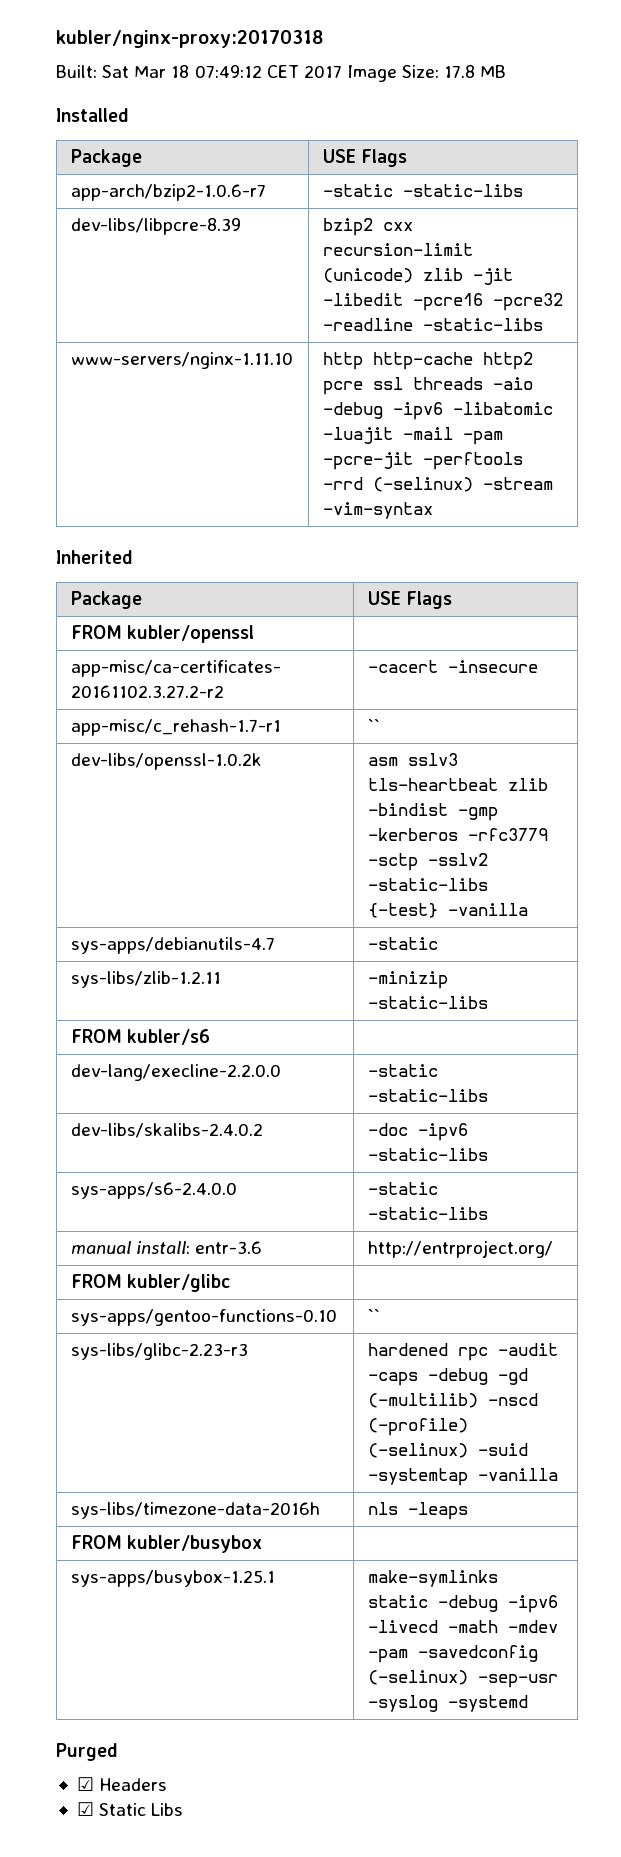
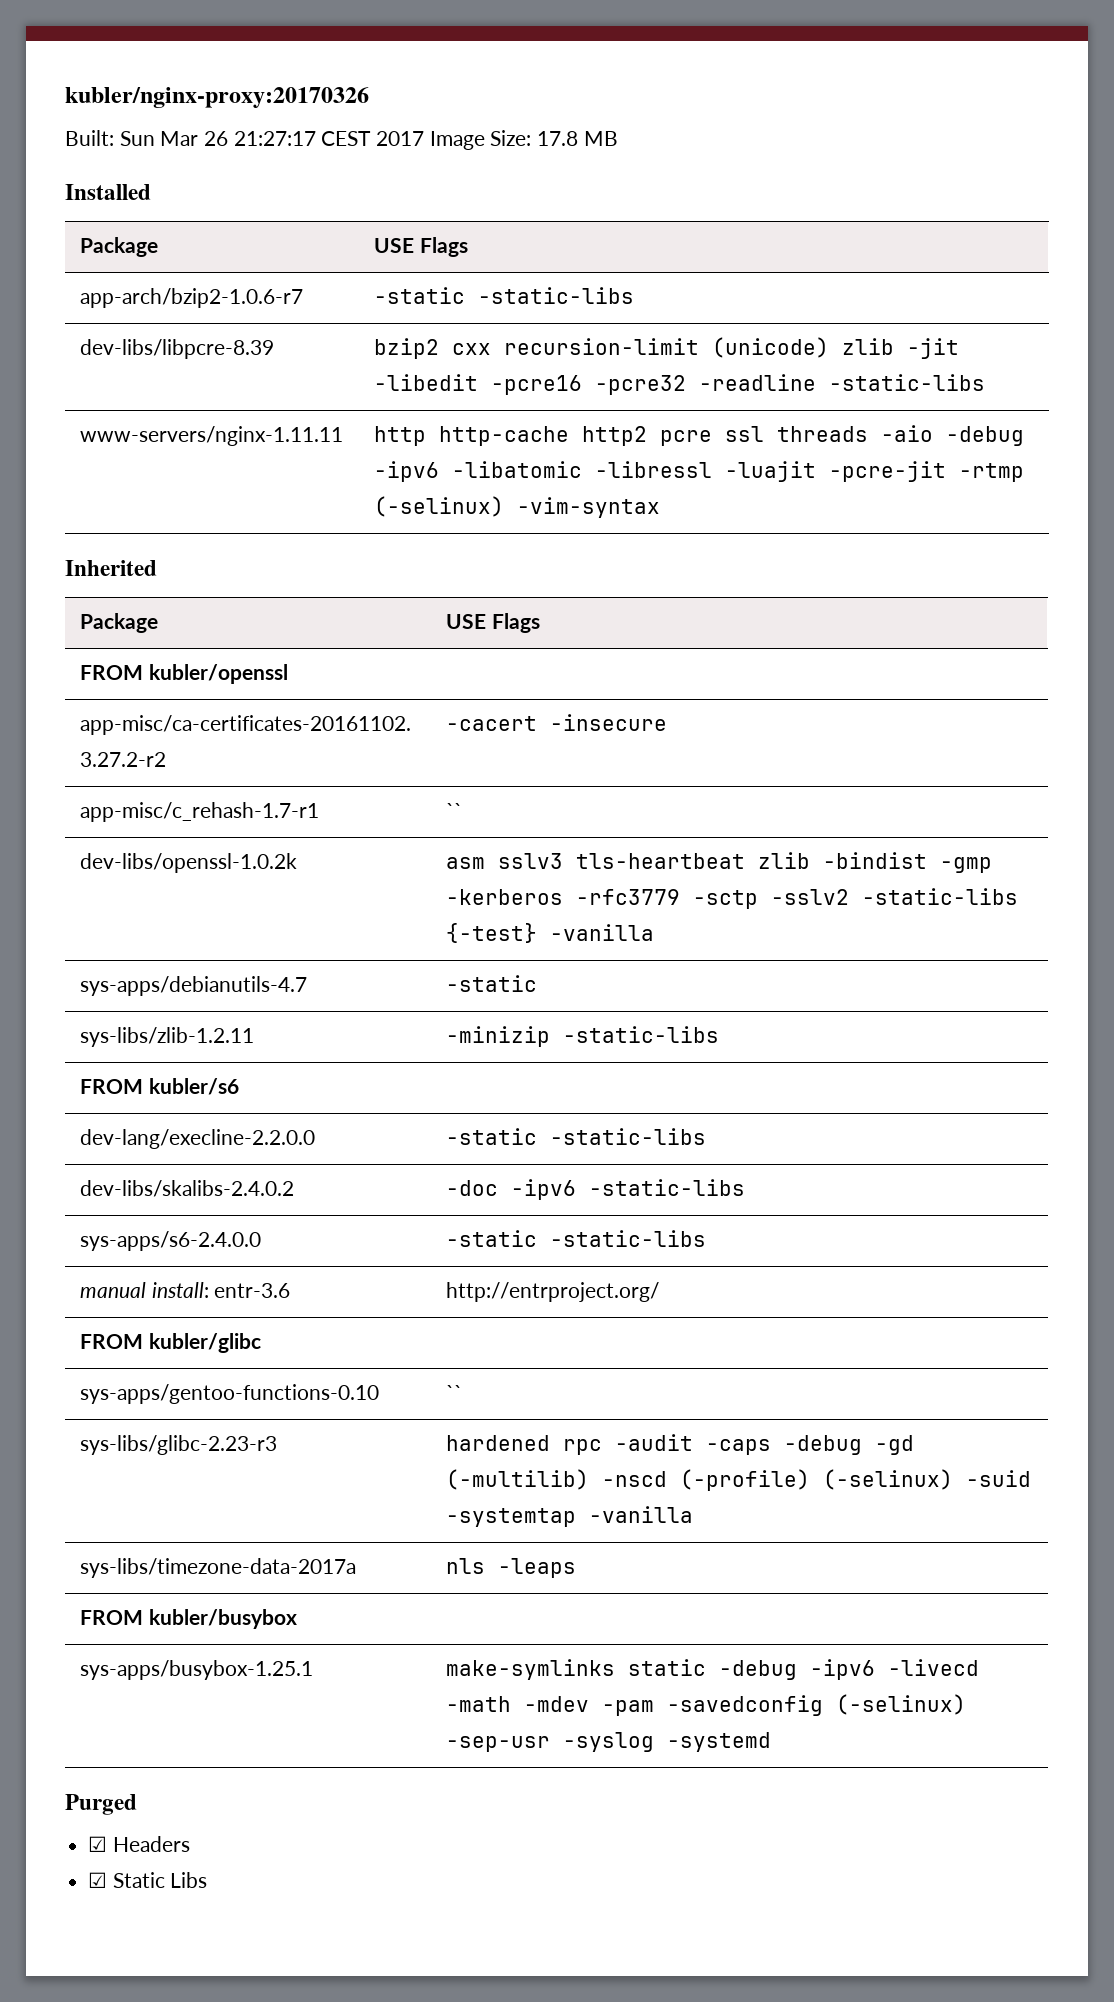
[56,30,323,48] kubler/nginx-proxy:20170318 -> [65,87,369,108] kubler/nginx-proxy:20170326
[102,65,299,78] Sat Mar 18 07:49:12 CET -> [119,131,372,146] Sun Mar 26 21:27:17 CEST
[70,352,293,369] www-servers/nginx-1.11.10 -> [80,426,344,446] www-servers/nginx-1.11.11
[322,427,503,445] [322,452,523,470] [322,477,553,492] -luajit -mail -pam -pcre-jit -perftools -rrd (-selinux) -stream -> [595,461,1025,482] [374,496,505,517] -libressl -luajit -pcre-jit -rtmp (-selinux)
[70,1502,320,1519] sys-libs/timezone-data-2016h -> [80,1558,357,1578] sys-libs/timezone-data-2017a

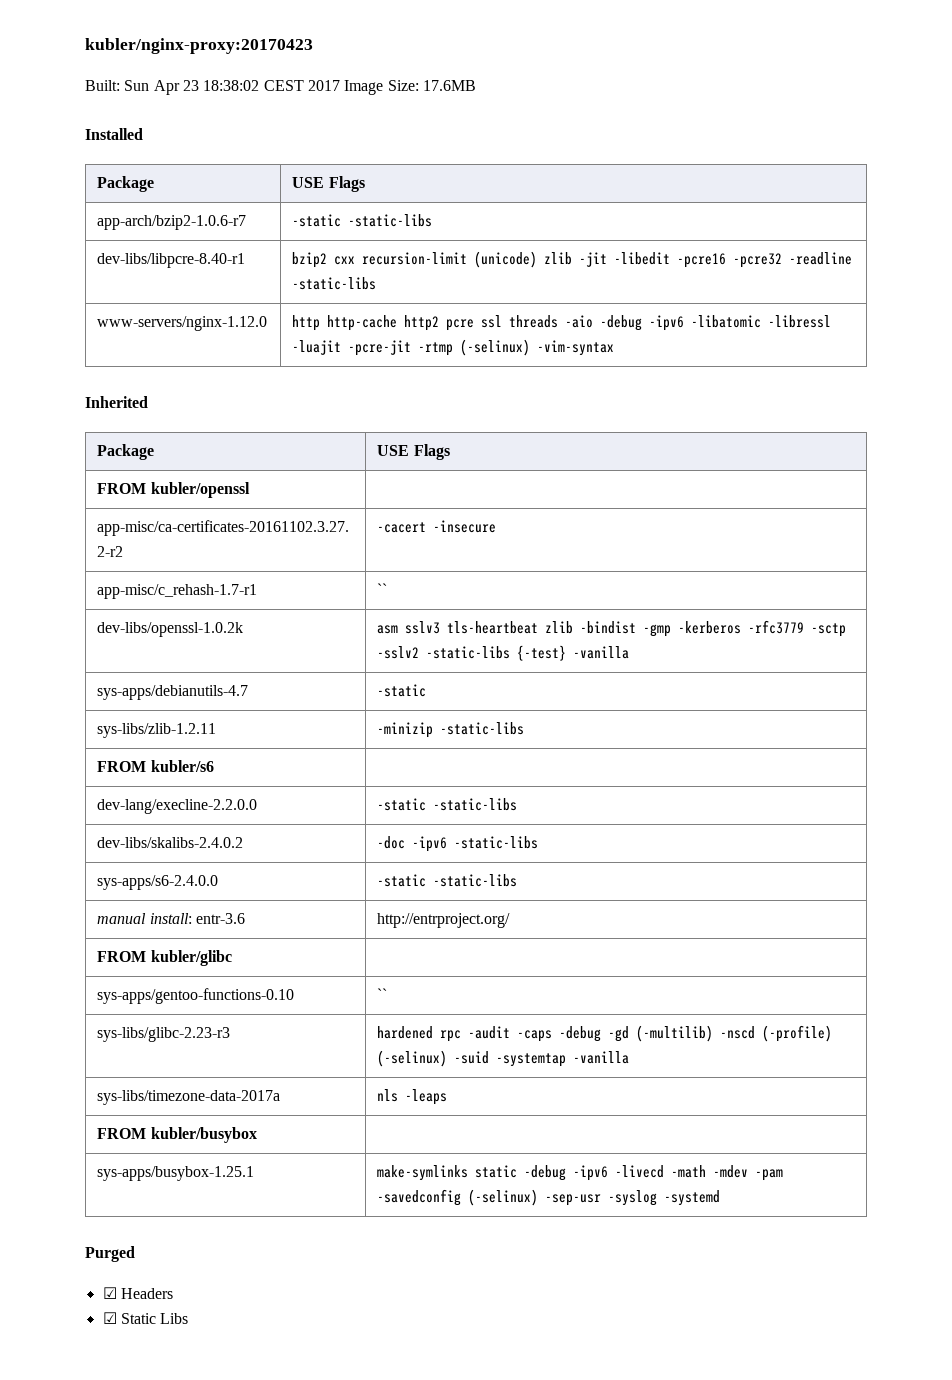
[65,87,369,108] kubler/nginx-proxy:20170326 -> [85,38,313,54] kubler/nginx-proxy:20170423
[160,131,316,146] Mar 26 21:27:17 -> [153,80,260,95] Apr 23 18:38:02
[537,131,618,146] 17.8 MB -> [422,80,476,91] 17.6MB
[80,339,275,359] dev-libs/libpcre-8.39 -> [97,253,246,268] dev-libs/libpcre-8.40-r1
[80,426,344,446] www-servers/nginx-1.11.11 -> [97,316,268,331] www-servers/nginx-1.12.0

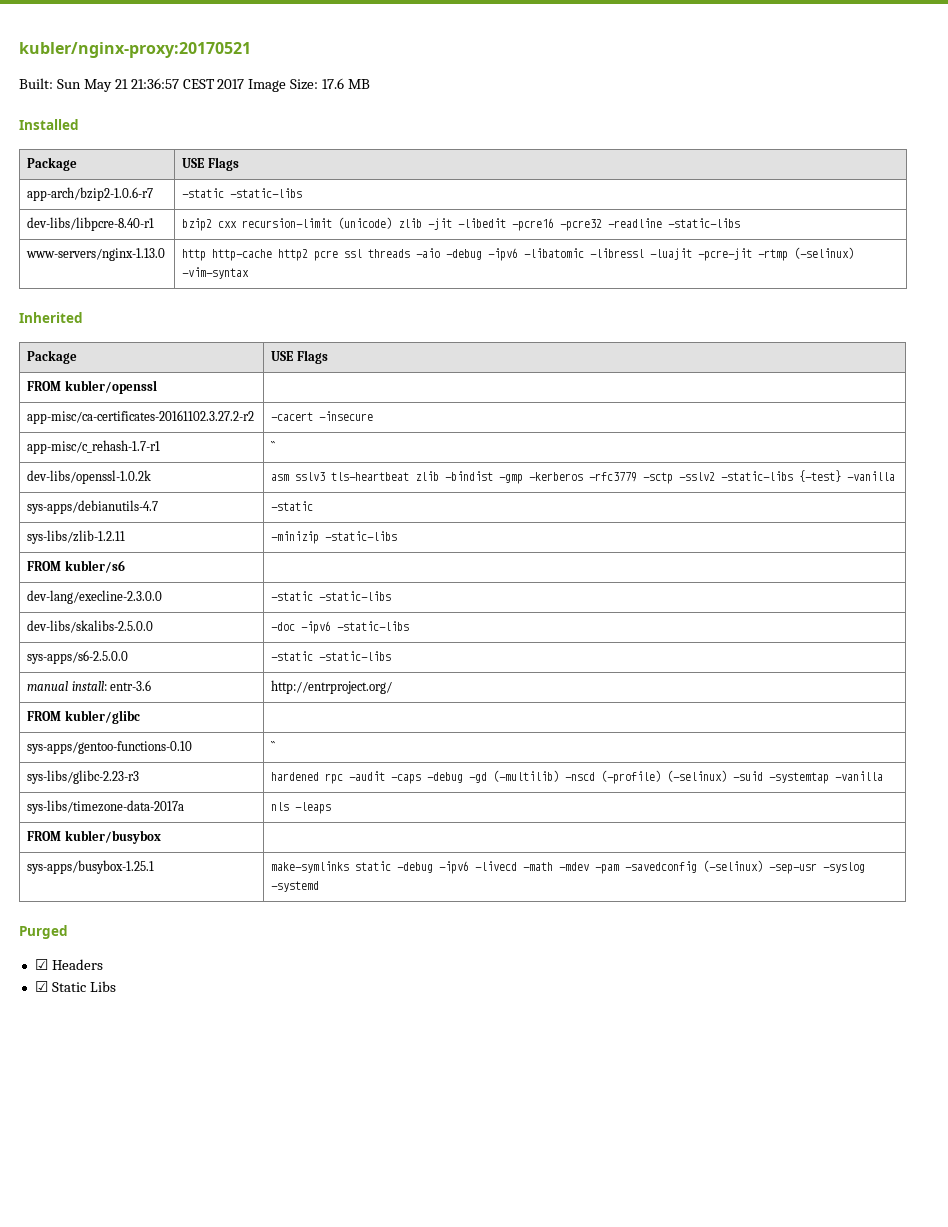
[85,38,313,54] kubler/nginx-proxy:20170423 -> [19,42,251,58] kubler/nginx-proxy:20170521
[153,80,260,95] Apr 23 18:38:02 -> [83,78,179,92] May 21 21:36:57
[422,80,476,91] 17.6MB -> [322,78,371,89] 17.6 MB
[97,316,268,331] www-servers/nginx-1.12.0 -> [26,248,166,261] www-servers/nginx-1.13.0
[97,799,258,814] [377,798,518,811] [97,837,244,848] dev-lang/execline-2.2.0.0 | -static -static-libs // dev-libs/skalibs-2.4.0.2 -> [27,590,163,604] [271,591,392,601] [27,620,154,633] dev-lang/execline-2.3.0.0 | -static -static-libs // dev-libs/skalibs-2.5.0.0
[97,875,219,890] sys-apps/s6-2.4.0.0 -> [27,650,129,664] sys-apps/s6-2.5.0.0

